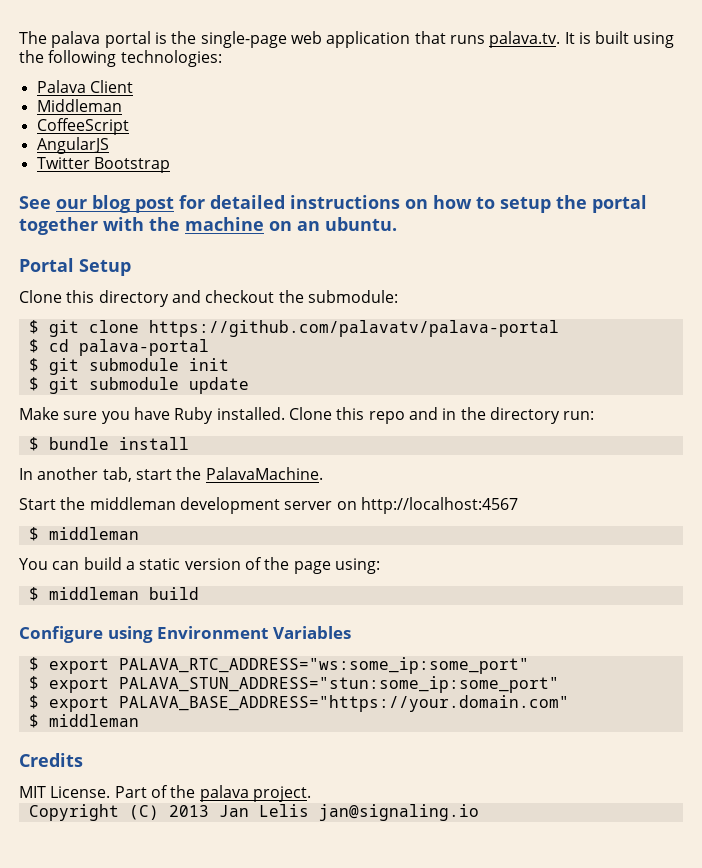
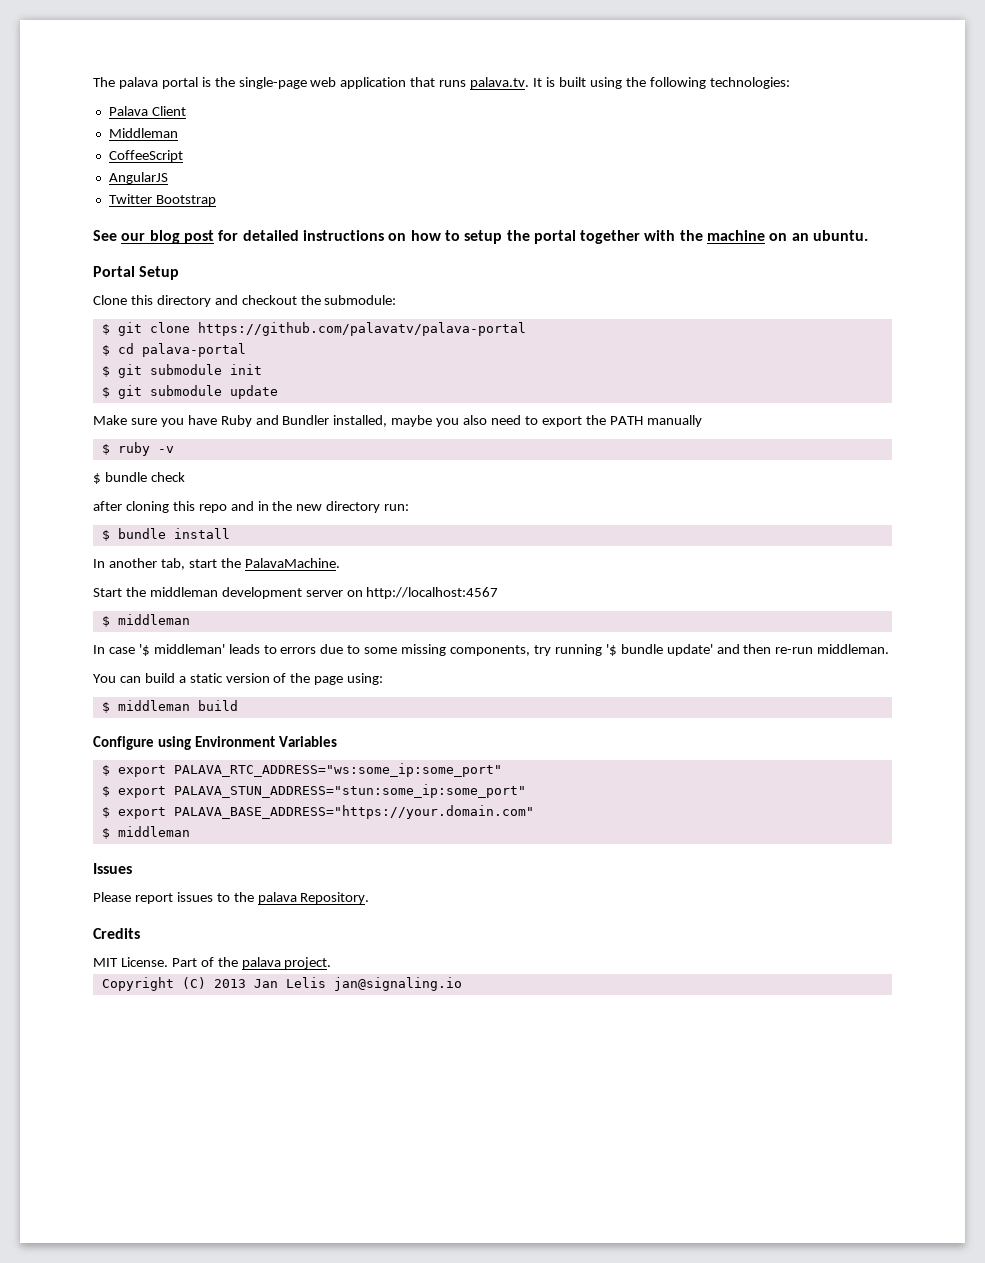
[216,407,332,420] installed. Clone -> [255,415,702,427] [101,442,174,456] [93,472,185,484] [93,501,169,513] and Bundler installed, maybe you also need to export the PATH manually // $ ruby -v // $ bundle check // after cloning
(486, 413) none -> [296,504,323,511] new
(139, 533) none -> [93,644,890,656] // In case '$ middleman' leads to errors due to some missing components, try running '$ bundle update' and then re-run middleman.
(139, 720) none -> [93,863,132,874] [93,892,370,904] // Issues // Please report issues to the palava Repository.

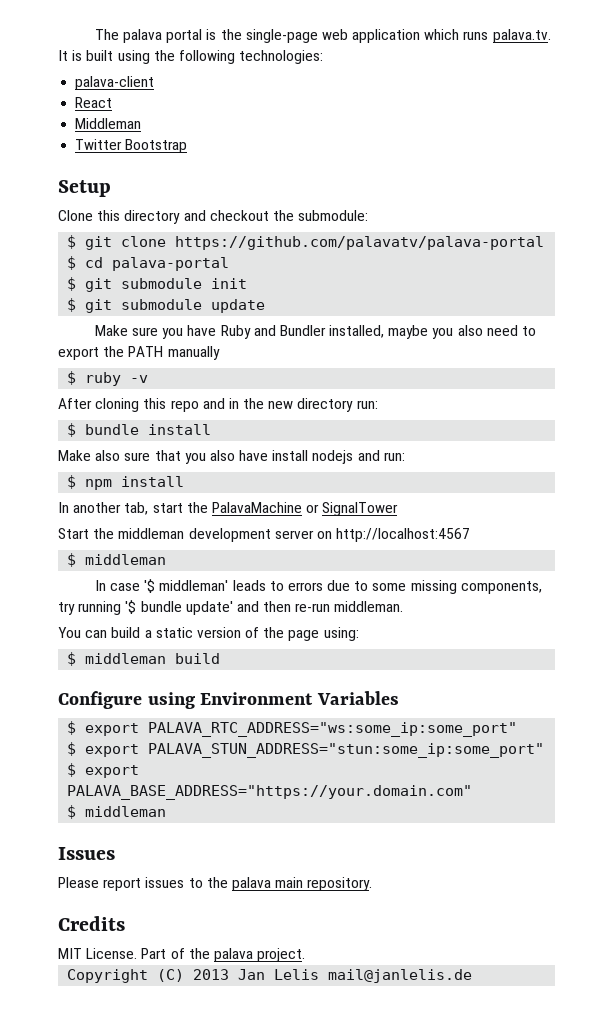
[410,77,436,87] that -> [424,29,460,40] which
[108,106,186,116] Palava Client -> [75,76,155,90] [75,97,113,108] palava-client // React
[108,150,183,162] [108,172,168,184] // CoffeeScript // AngularJS -> (142, 123) none
[93,230,869,244] [93,266,135,277] See our blog post for detailed instructions on how to setup the portal together with the machine on an ubuntu. // Portal -> (188, 146) none
[93,472,185,484] [93,501,122,511] $ bundle check // after -> [58,398,92,409] After
(230, 533) none -> [58,450,405,464] [67,475,185,490] // Make also sure that you also have install nodejs and run: // $ npm install
[244,558,340,568] PalavaMachine. -> [211,502,399,516] PalavaMachine or SignalTower
[300,892,370,904] Repository. -> [275,877,373,891] main repository.
[333,977,462,991] jan@signaling.io -> [328,969,473,983] mail@janlelis.de

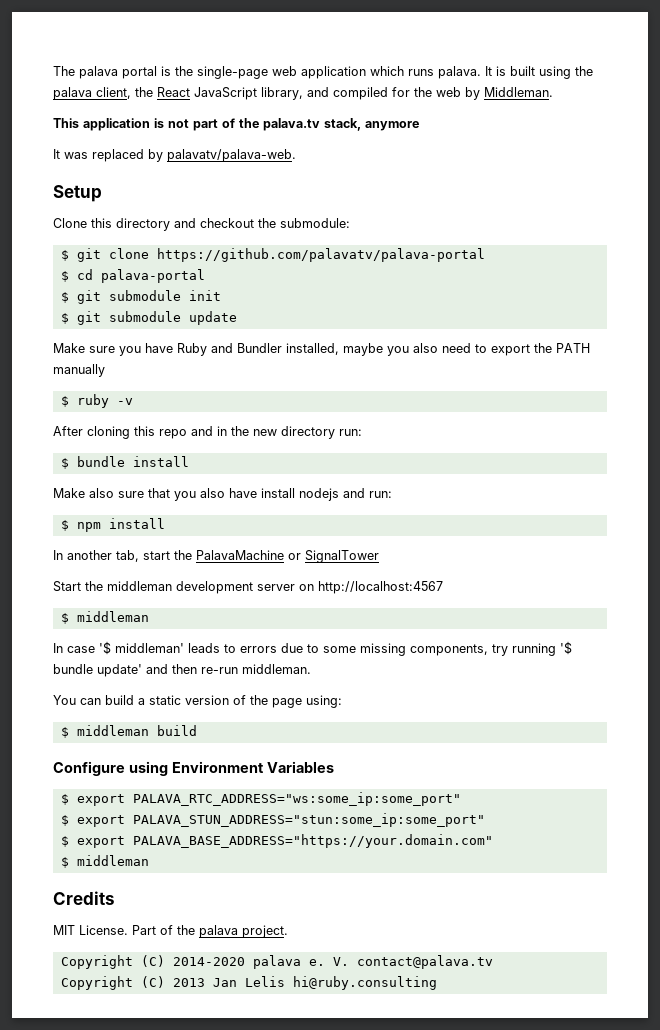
[492,29,551,43] palava.tv. -> [438,66,481,79] palava.
[178,50,324,64] [75,76,155,90] [75,97,113,108] [75,118,142,129] [75,139,188,153] following technologies: // palava-client // React // Middleman // Twitter Bootstrap -> [53,87,553,100] [53,118,419,131] [53,149,296,162] palava client, the React JavaScript library, and compiled for the web by Middleman. // This application is not part of the palava.tv stack, anymore // It was replaced by palavatv/palava-web.
[58,847,115,860] [58,877,373,891] // Issues // Please report issues to the palava main repository. -> (149, 860) none
(306, 955) none -> [60,955,493,969] // Copyright (C) 2014-2020 palava e. V. contact@palava.tv
[328,969,473,983] mail@janlelis.de -> [292,976,437,990] hi@ruby.consulting

